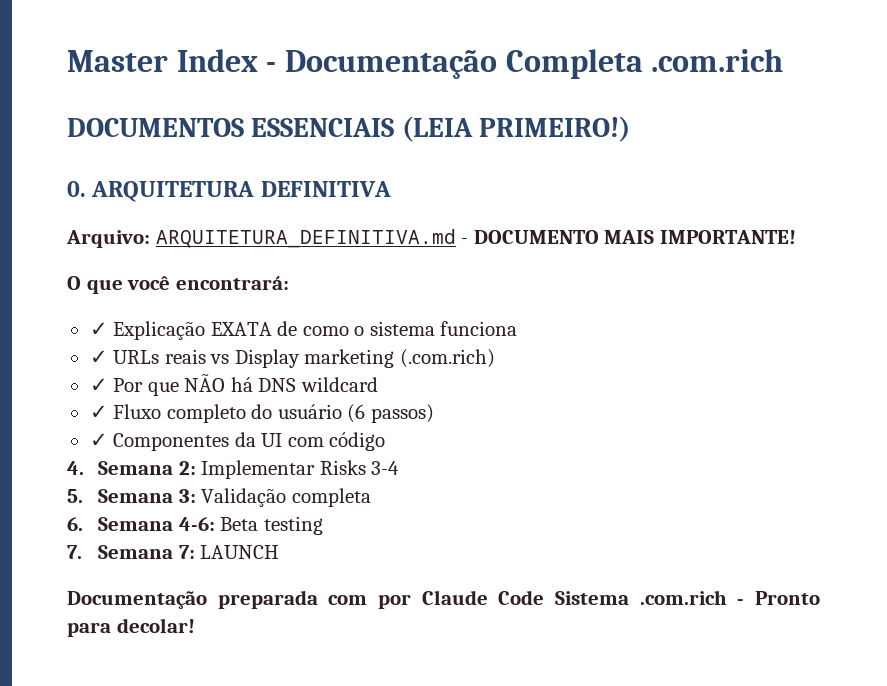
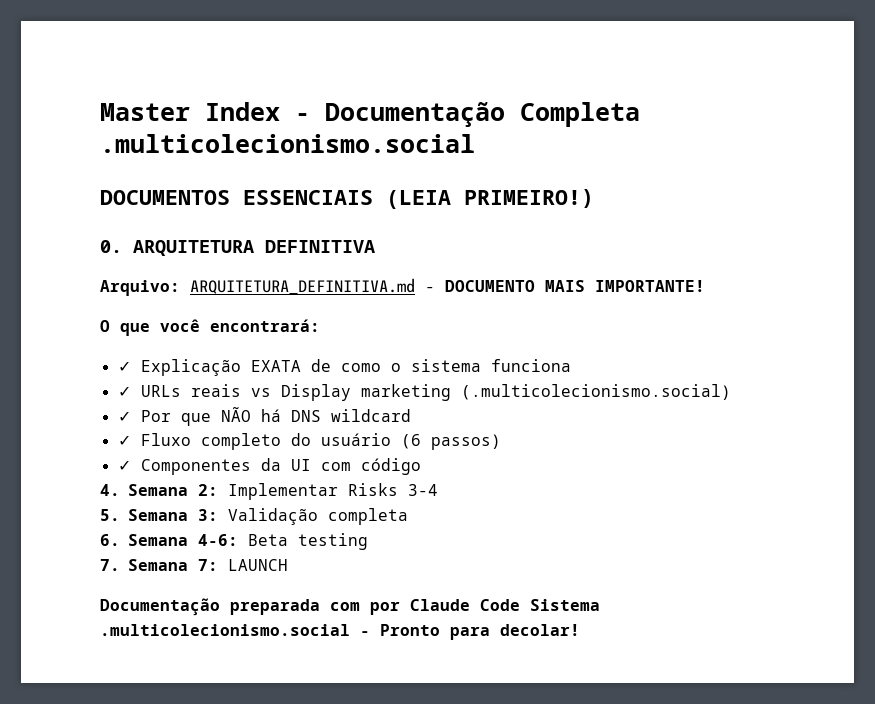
[651,49,784,72] .com.rich -> [100,134,475,153] .multicolecionismo.social
[399,349,495,368] (.com.rich) -> [460,384,731,400] (.multicolecionismo.social)
[639,590,727,605] .com.rich -> [100,624,350,636] .multicolecionismo.social

